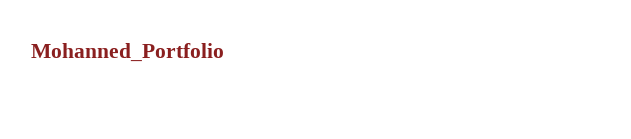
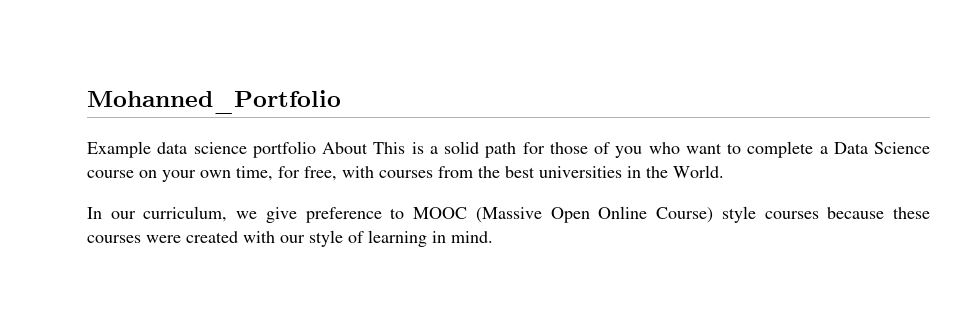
(224, 52) none -> [87,141,930,158] [87,165,724,182] [87,206,931,223] [87,230,493,247] // Example data science portfolio About This is a solid path for those of you who want to complete a Data Science course on your own time, for free, with courses from the best universities in the World. // In our curriculum, we give preference to MOOC (Massive Open Online Course) style courses because these courses were created with our style of learning in mind.

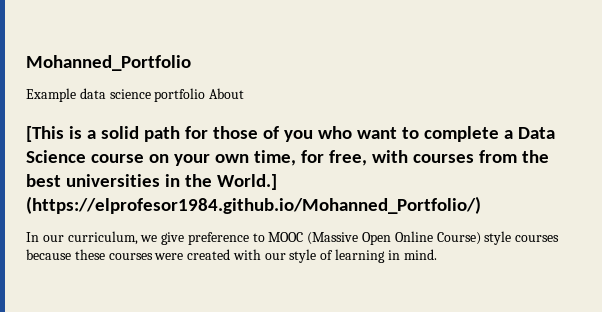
[373,142,406,154] This -> [26,126,64,142] // [This
[673,165,724,178] World. -> [216,174,277,190] [26,196,481,214] World.] (https://elprofesor1984.github.io/Mohanned_Portfolio/)

